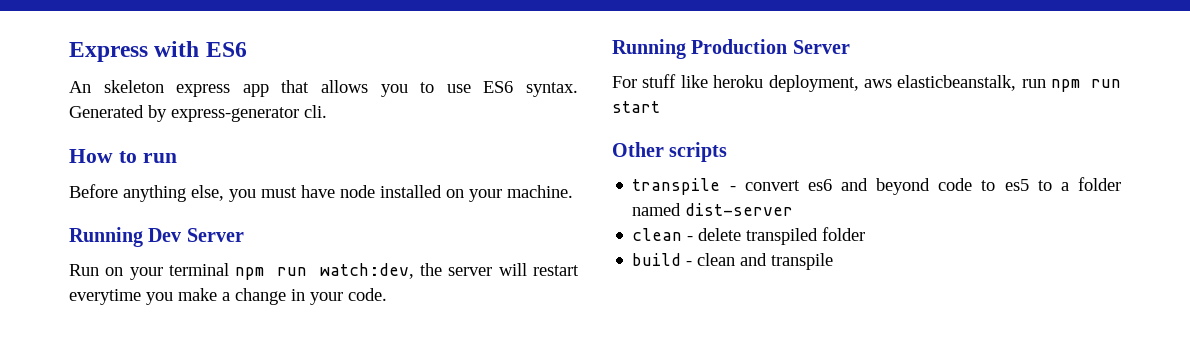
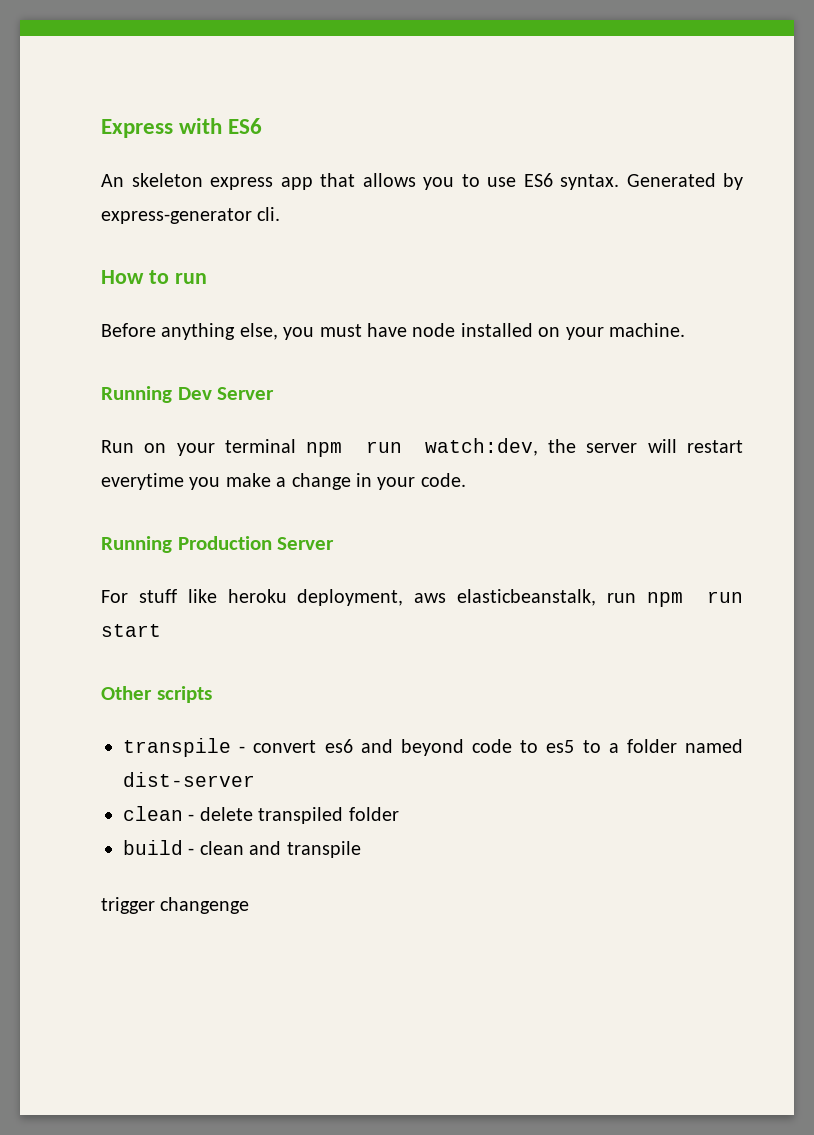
(834, 261) none -> [101,897,250,914] // trigger changenge

